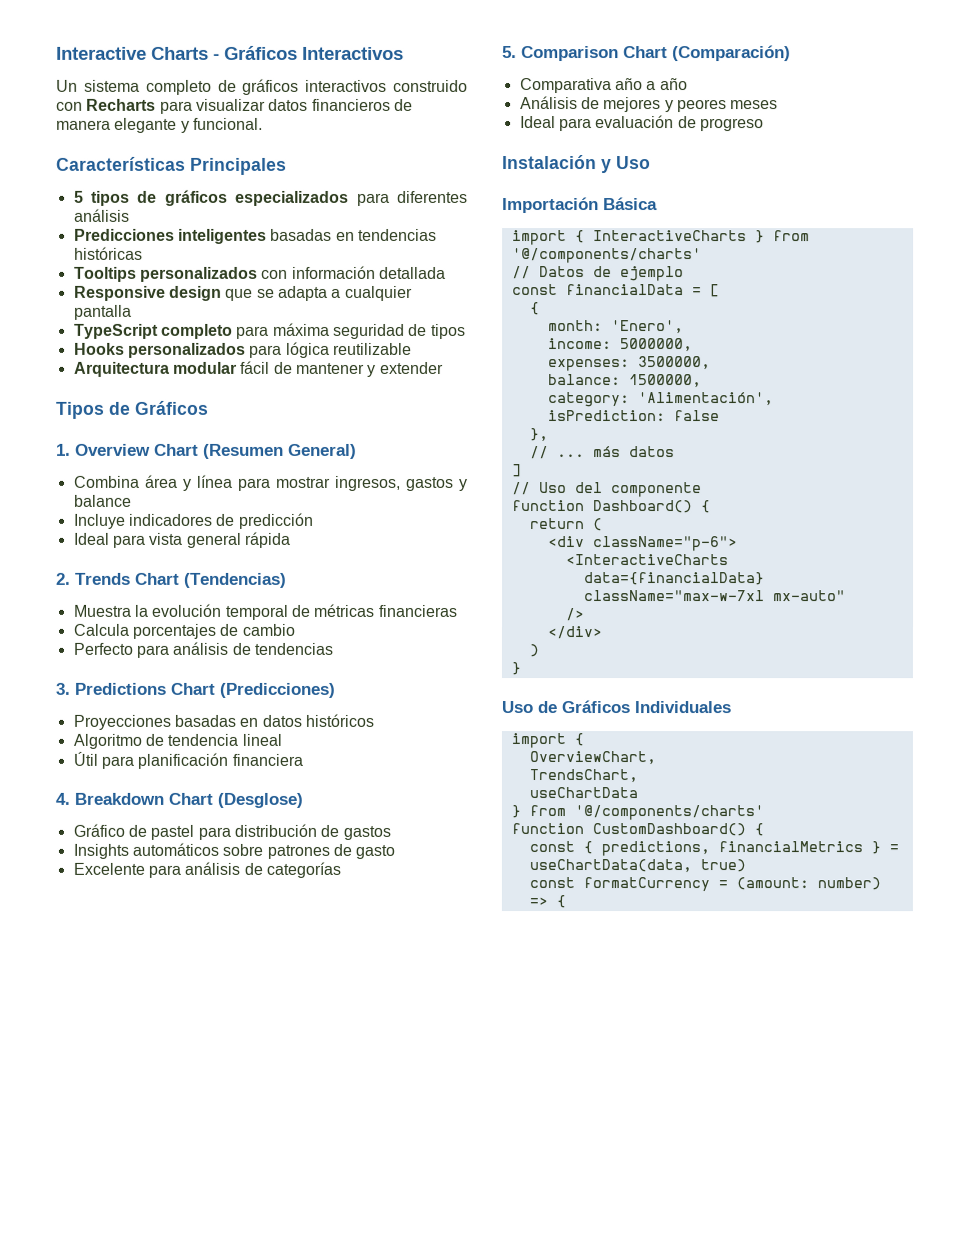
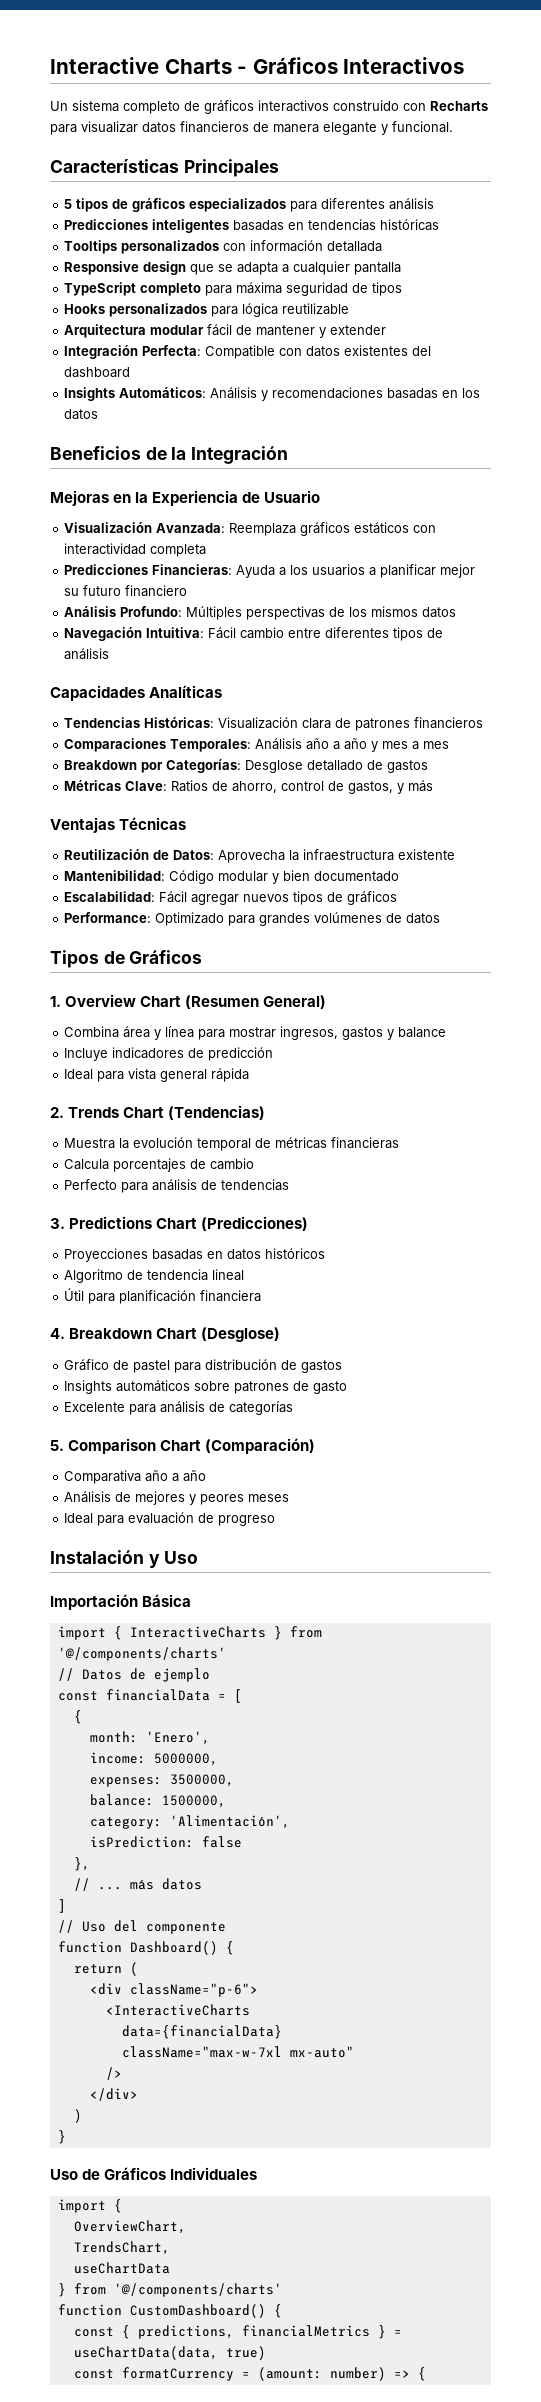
(444, 367) none -> [64,345,432,359] [64,367,131,378] [64,387,481,401] [64,409,99,420] [50,446,289,464] [50,490,321,506] [64,522,437,536] [64,543,207,557] [64,564,476,578] [64,585,188,597] [64,606,457,620] [64,627,444,641] [64,648,110,660] [50,685,223,701] [64,717,484,731] [64,738,450,752] [64,759,429,773] [64,780,434,794] [50,817,187,833] [64,849,456,863] [64,870,400,884] [64,891,398,905] [64,912,441,926] // Integración Perfecta: Compatible con datos existentes del dashboard // Insights Automáticos: Análisis y recomendaciones basadas en los datos // Beneficios de la Integración // Mejoras en la Experiencia de Usuario // Visualización Avanzada: Reemplaza gráficos estáticos con interactividad completa // Predicciones Financieras: Ayuda a los usuarios a planificar mejor su futuro financiero // Análisis Profundo: Múltiples perspectivas de los mismos datos // Navegación Intuitiva: Fácil cambio entre diferentes tipos de análisis // Capacidades Analíticas // Tendencias Históricas: Visualización clara de patrones financieros // Comparaciones Temporales: Análisis año a año y mes a mes // Breakdown por Categorías: Desglose detallado de gastos // Métricas Clave: Ratios de ahorro, control de gastos, y más // Ventajas Técnicas // Reutilización de Datos: Aprovecha la infraestructura existente // Mantenibilidad: Código modular y bien documentado // Escalabilidad: Fácil agregar nuevos tipos de gráficos // Performance: Optimizado para grandes volúmenes de datos

